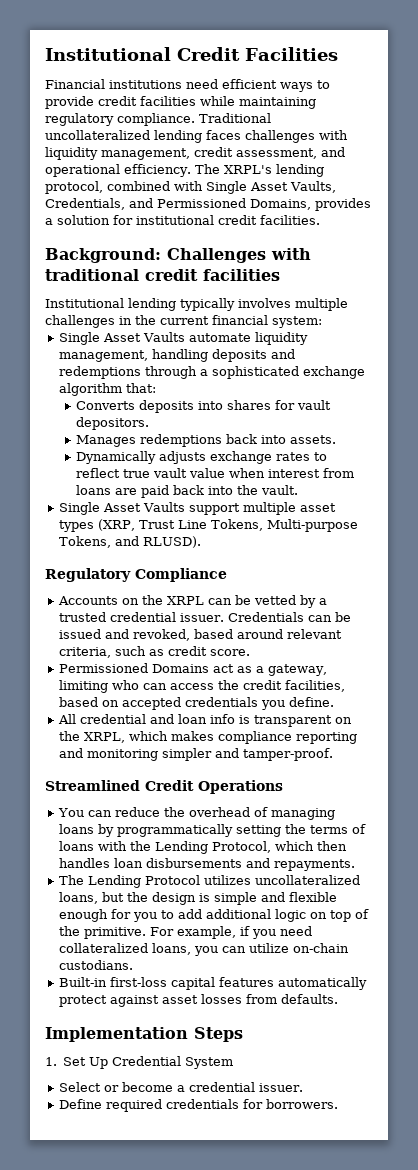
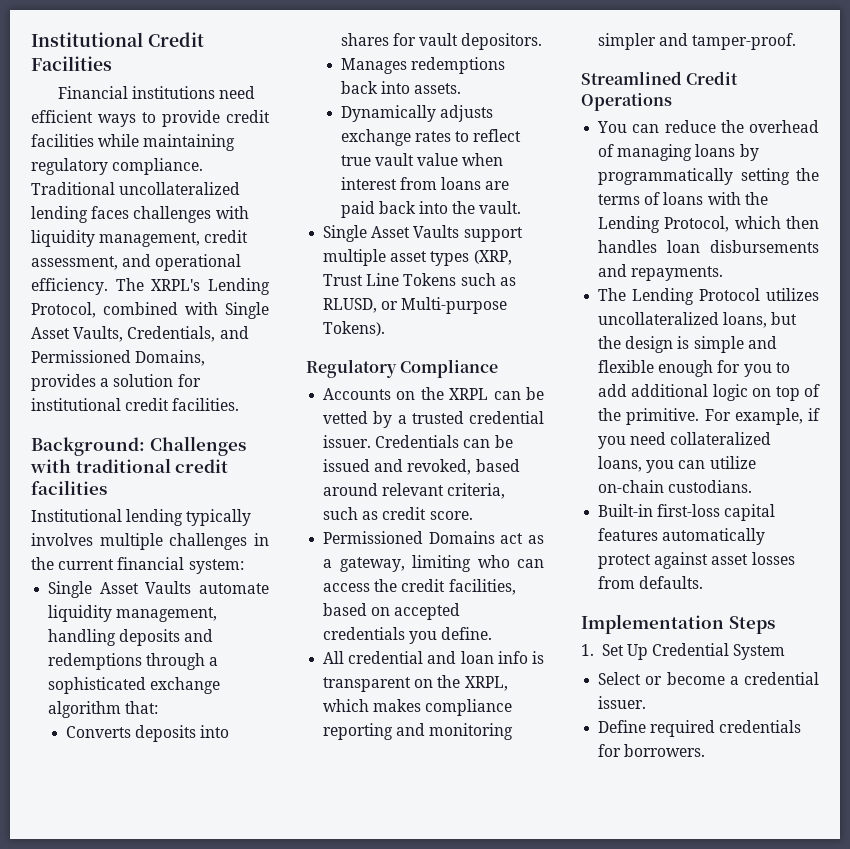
[275,164,324,177] [45,181,103,194] lending protocol, -> [207,278,270,295] [31,302,96,318] Lending Protocol,
[210,519,358,532] [58,536,201,548] Tokens, Multi-purpose Tokens, and RLUSD). -> [403,273,516,286] [323,297,508,314] [323,321,386,336] Tokens such as RLUSD, or Multi-purpose Tokens).

